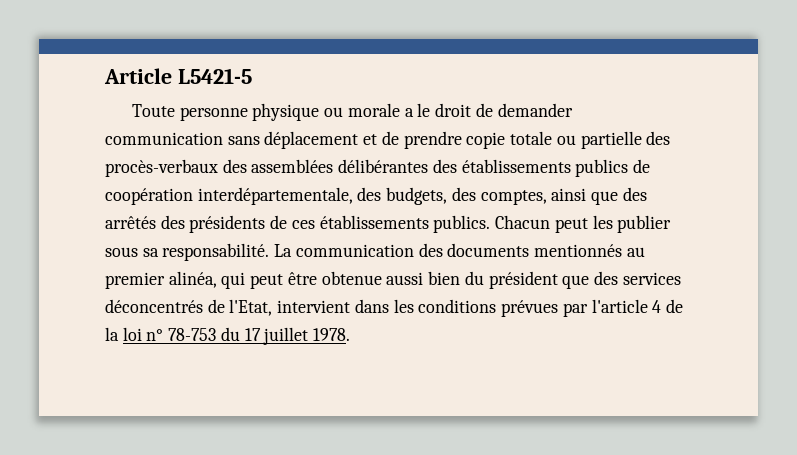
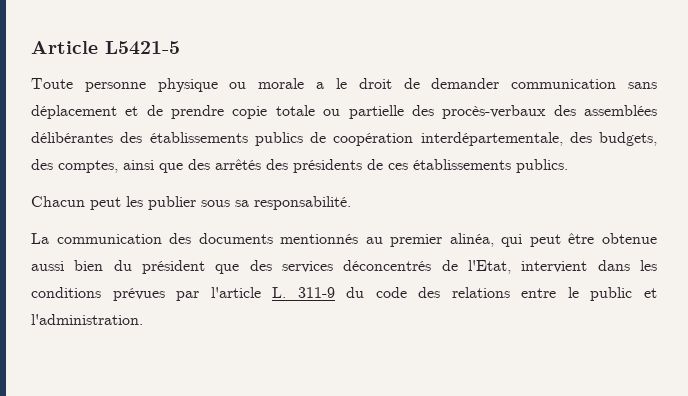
(491, 224) none -> (568, 166) //
(270, 252) none -> (351, 203) //
[652,299,683,313] [105,327,351,345] 4 de la loi n° 78-753 du 17 juillet 1978. -> [272,287,658,301] [31,314,143,325] L. 311-9 du code des relations entre le public et l'administration.

